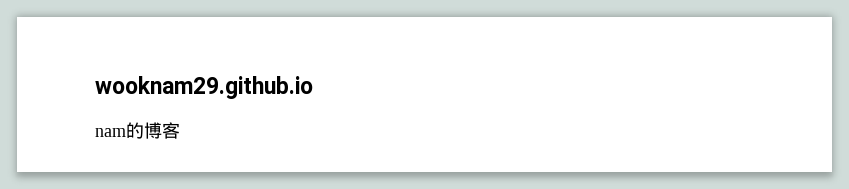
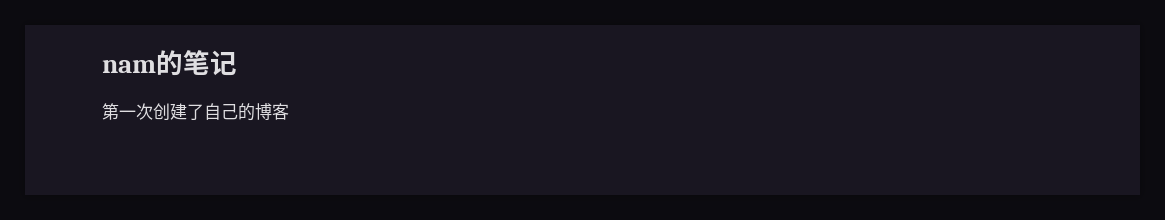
[95,76,313,99] [95,128,126,137] wooknam29.github.io // nam -> [102,50,237,76] [102,103,238,121] nam的笔记 // 第一次创建了自己

